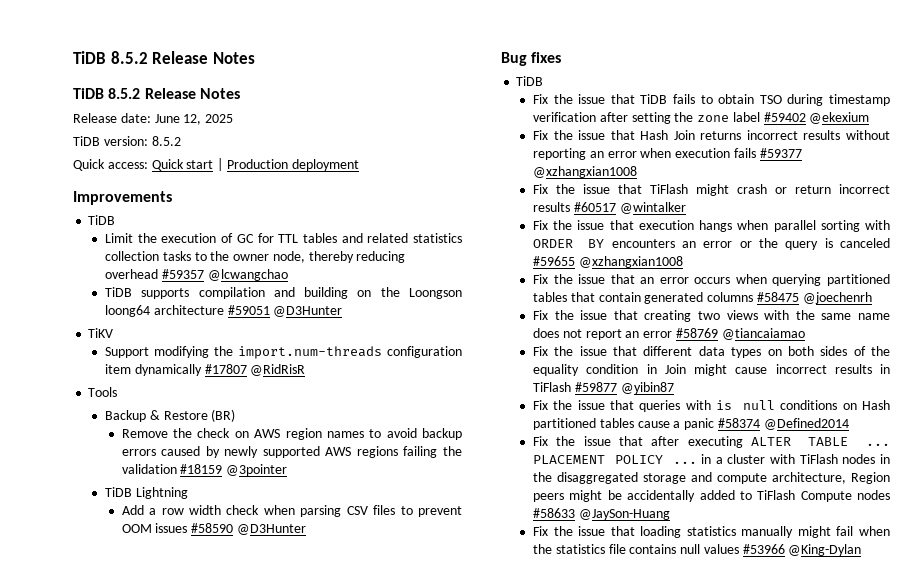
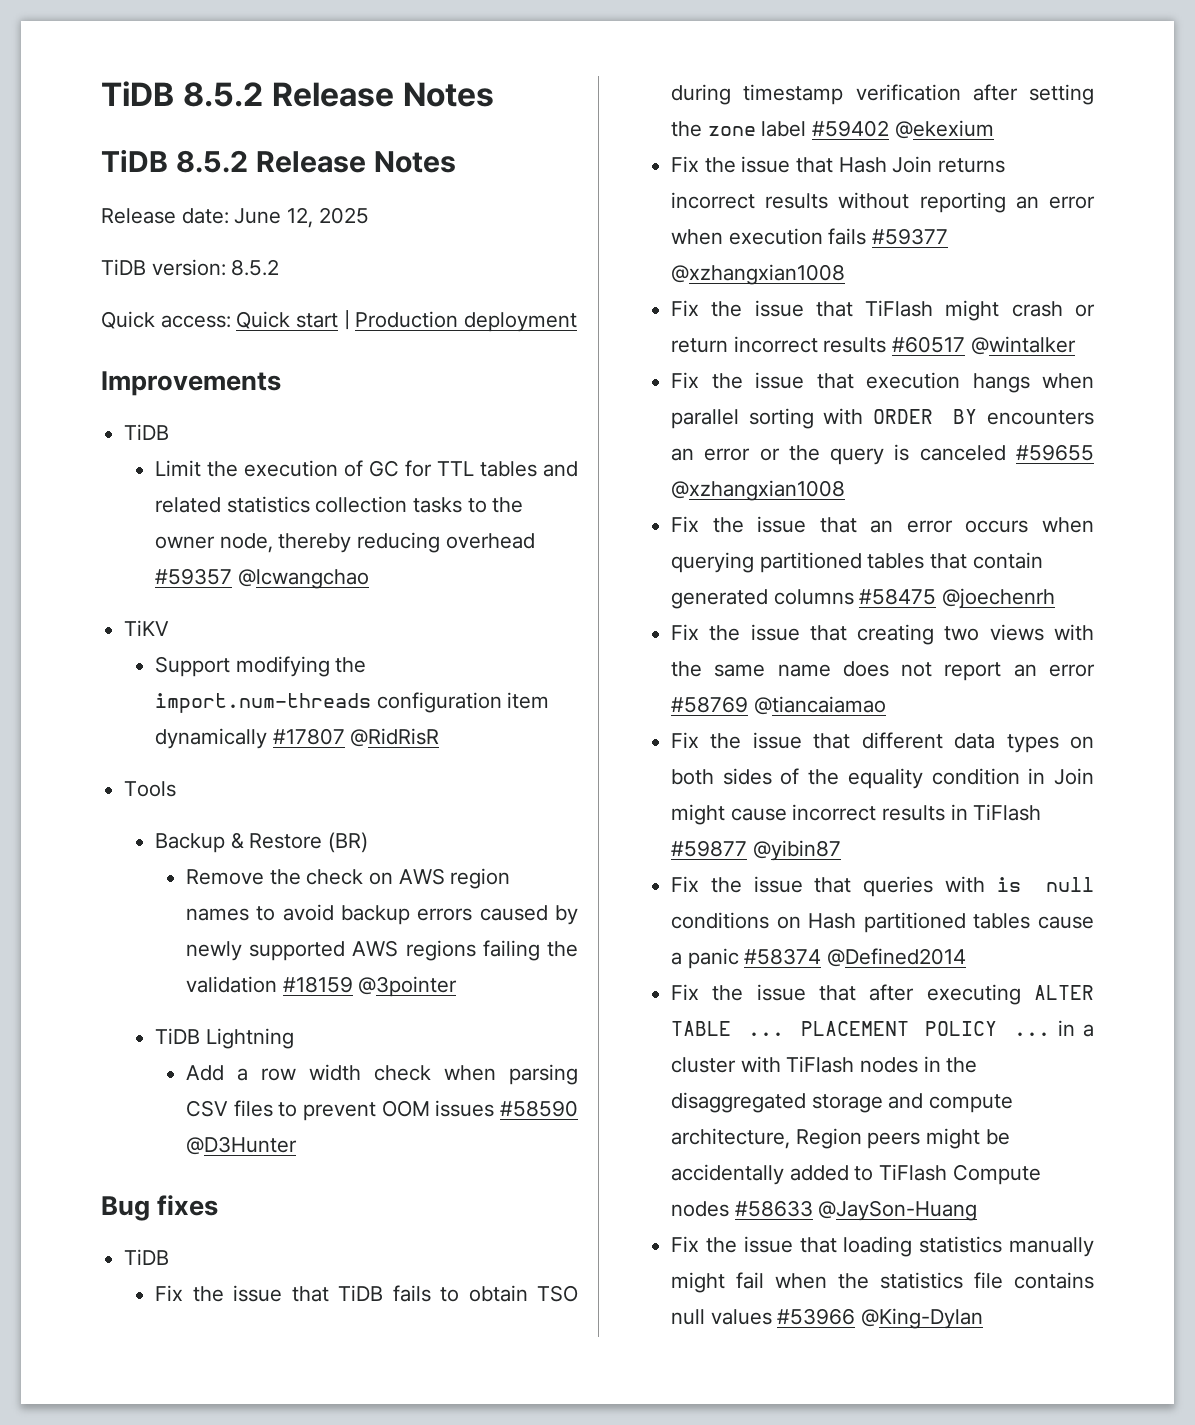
[105,287,462,299] [105,305,343,317] // TiDB supports compilation and building on the Loongson loong64 architecture #59051 @D3Hunter -> (369, 579) none

